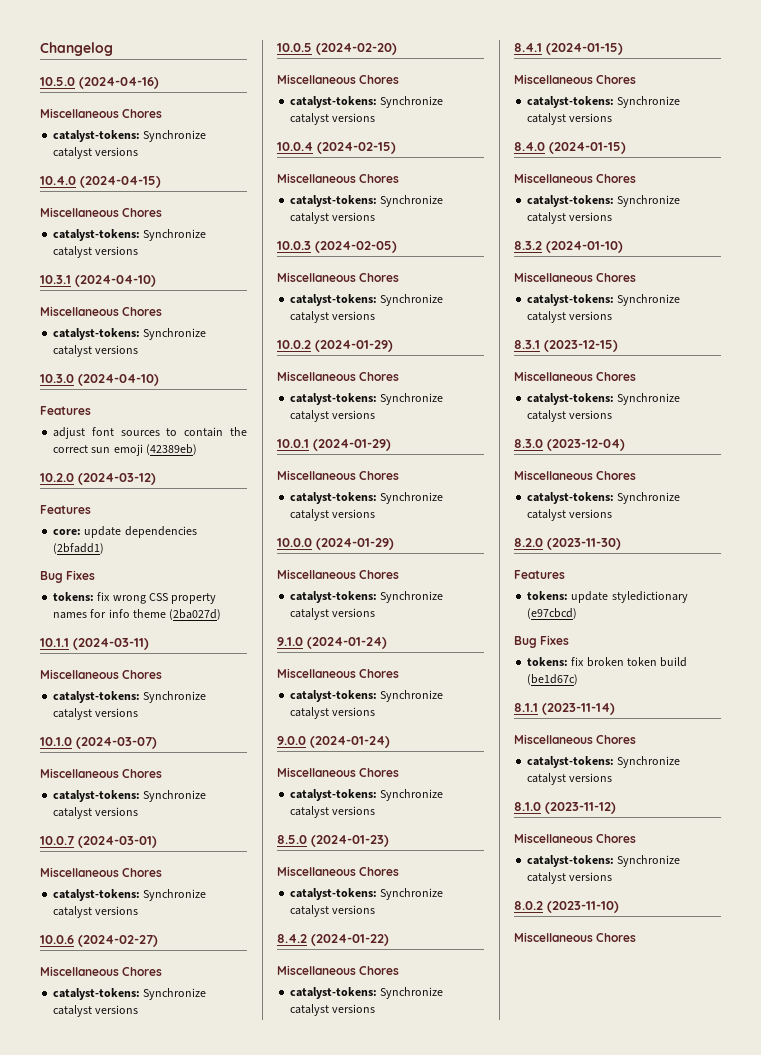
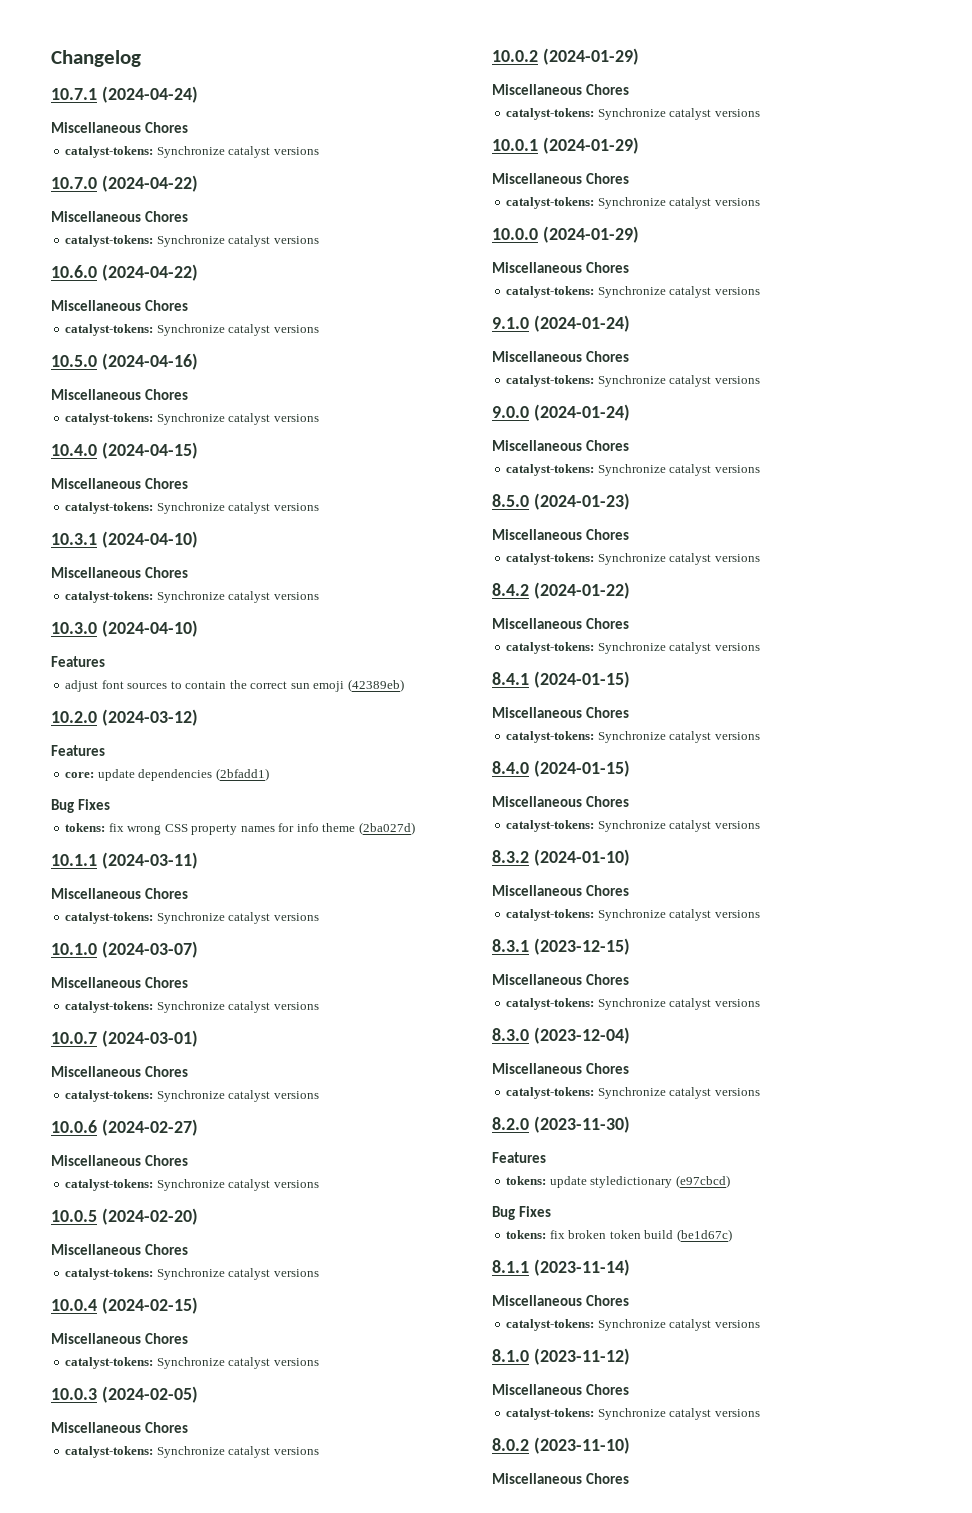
(113, 49) none -> [51,86,198,103] [51,122,189,133] [65,146,319,158] [51,175,198,192] [51,211,189,222] [65,235,319,247] [51,264,198,281] [51,300,189,311] [65,324,319,336] // 10.7.1 (2024-04-24) // Miscellaneous Chores // catalyst-tokens: Synchronize catalyst versions // 10.7.0 (2024-04-22) // Miscellaneous Chores // catalyst-tokens: Synchronize catalyst versions // 10.6.0 (2024-04-22) // Miscellaneous Chores // catalyst-tokens: Synchronize catalyst versions

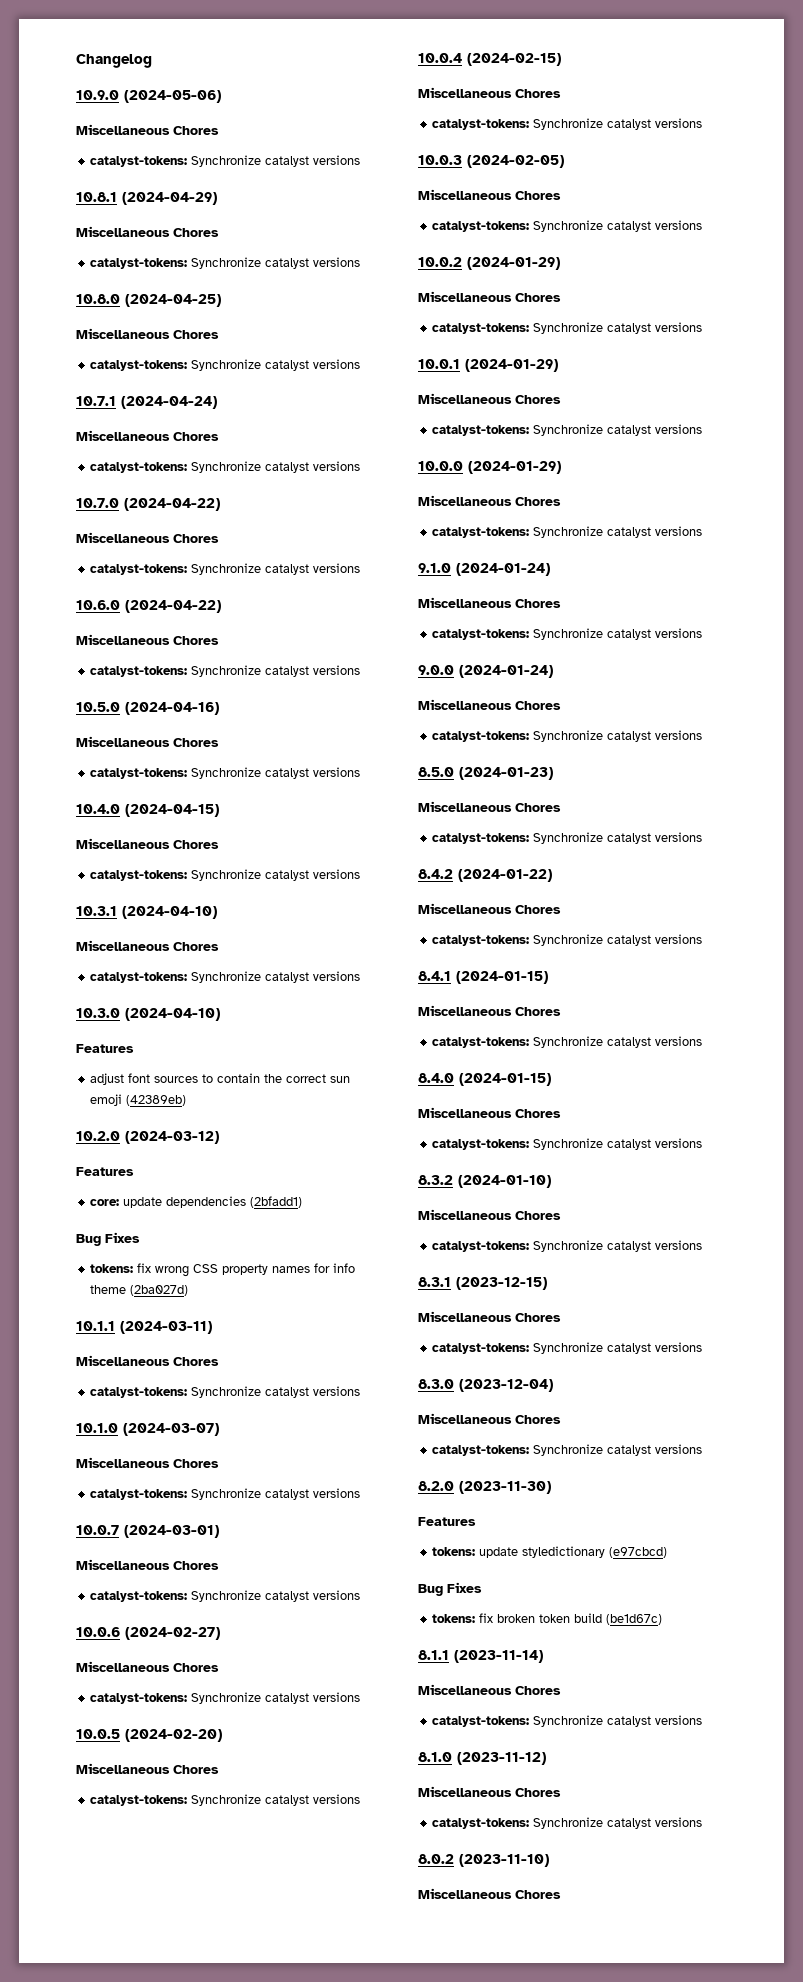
(141, 58) none -> [76,90,221,103] [76,124,219,135] [90,155,361,167] [76,192,217,205] [76,226,219,237] [90,257,361,269] [76,294,221,307] [76,328,219,339] [90,359,361,371] // 10.9.0 (2024-05-06) // Miscellaneous Chores // catalyst-tokens: Synchronize catalyst versions // 10.8.1 (2024-04-29) // Miscellaneous Chores // catalyst-tokens: Synchronize catalyst versions // 10.8.0 (2024-04-25) // Miscellaneous Chores // catalyst-tokens: Synchronize catalyst versions

